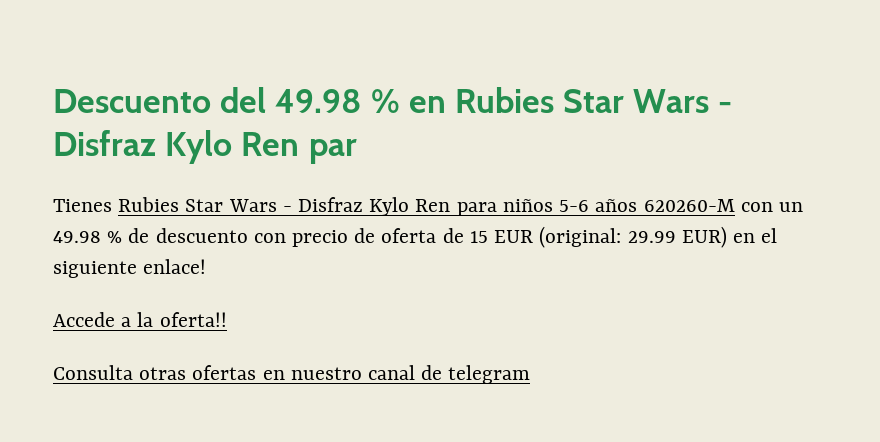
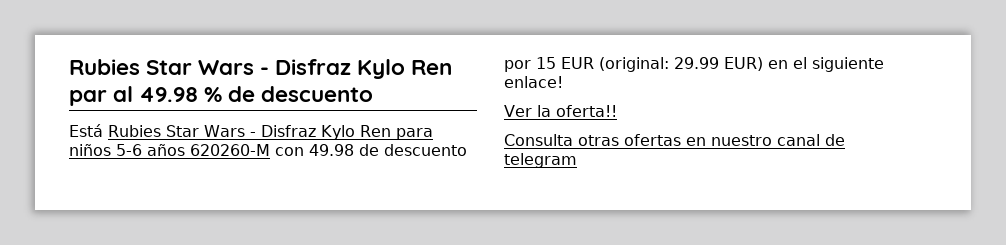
[53,87,446,113] Descuento del 49.98 % en -> (69, 67) none
[53,199,112,212] // Tienes -> [113,86,374,102] [69,124,103,137] al 49.98 % de descuento // Está
[778,202,803,212] [53,228,464,247] un 49.98 % de descuento con precio de oferta de -> [309,144,467,156] [504,60,531,72] 49.98 de descuento por
[53,312,132,327] Accede a -> [504,105,532,117] Ver

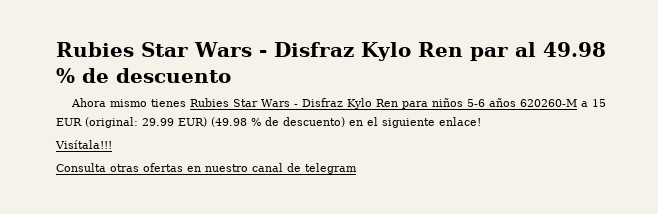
[69,124,103,137] Está -> [70,98,186,107] Ahora mismo tienes
[275,144,467,156] [504,60,531,72] con 49.98 de descuento por -> [580,101,588,107] a
(763, 64) none -> [211,117,345,127] (49.98 % de descuento)
[504,105,617,117] Ver la oferta!! -> [55,140,112,149] Visítala!!!

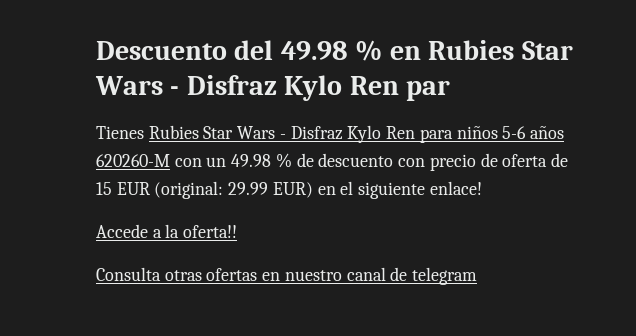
(56, 49) none -> [96,40,421,61] Descuento del 49.98 % en
[514,42,606,57] [56,68,231,83] [70,98,186,107] al 49.98 % de descuento // Ahora mismo tienes -> [96,126,144,139] // Tienes
[580,101,588,107] a -> [174,153,568,171] con un 49.98 % de descuento con precio de oferta de
[211,117,345,127] (49.98 % de descuento) -> (313, 190) none
[55,140,112,149] Visítala!!! -> [96,224,238,238] Accede a la oferta!!

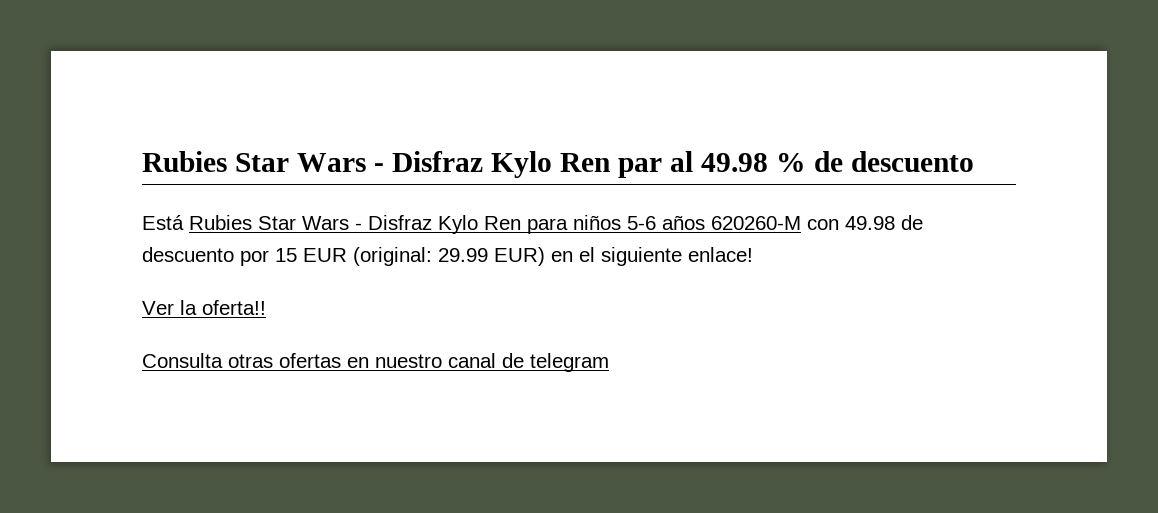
[96,40,421,61] Descuento del 49.98 % en -> (142, 161) none
[96,126,144,139] // Tienes -> [669,151,974,172] [142,215,184,230] al 49.98 % de descuento // Está
[206,153,568,171] un 49.98 % de descuento con precio de oferta de -> [845,215,923,230] [142,247,269,266] 49.98 de descuento por
[96,224,162,238] Accede a -> [142,301,174,315] Ver

